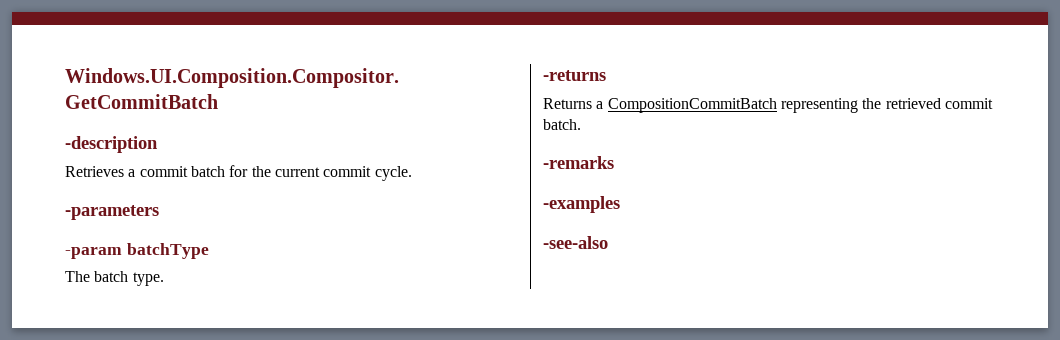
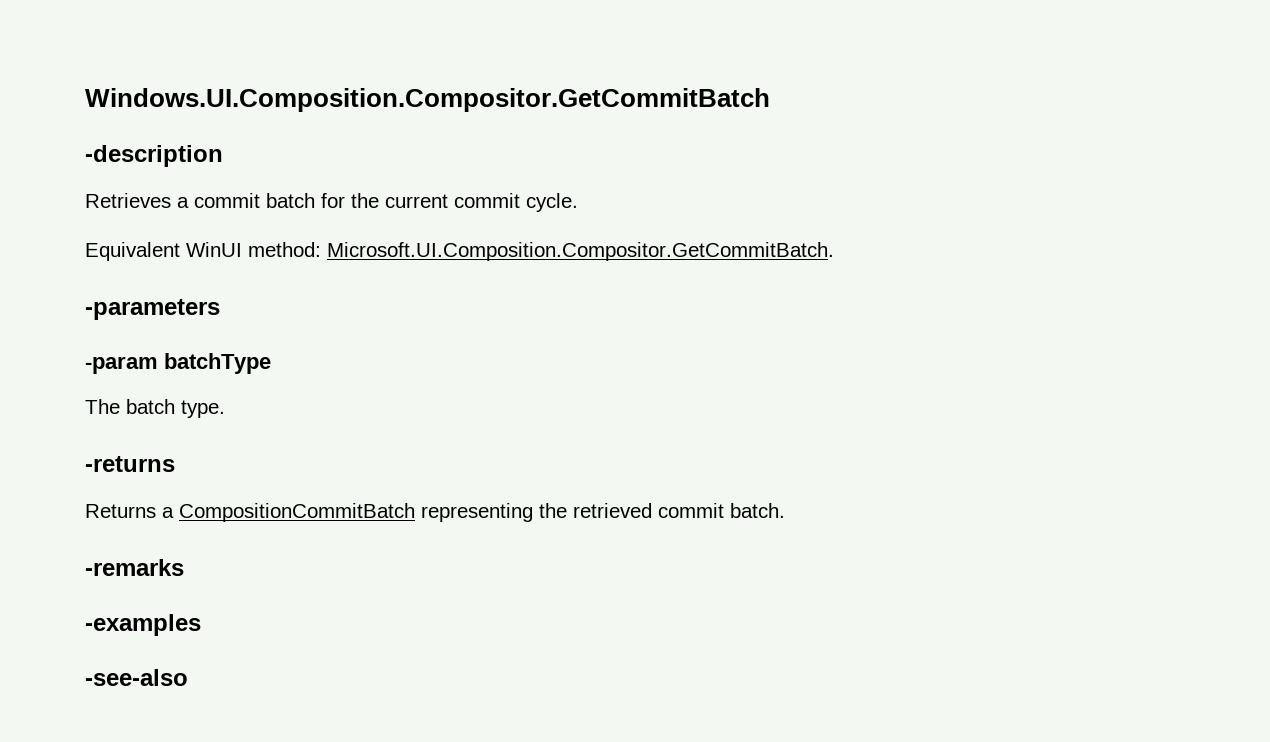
(412, 173) none -> [85,242,834,261] // Equivalent WinUI method: Microsoft.UI.Composition.Compositor.GetCommitBatch.

